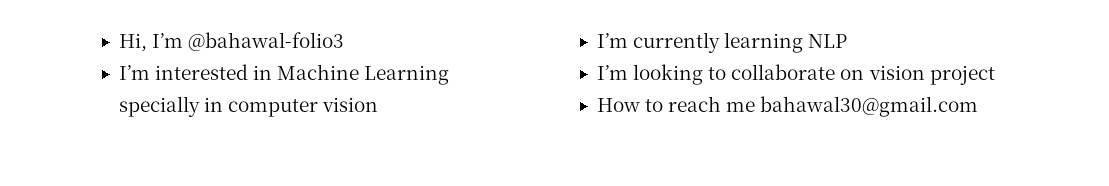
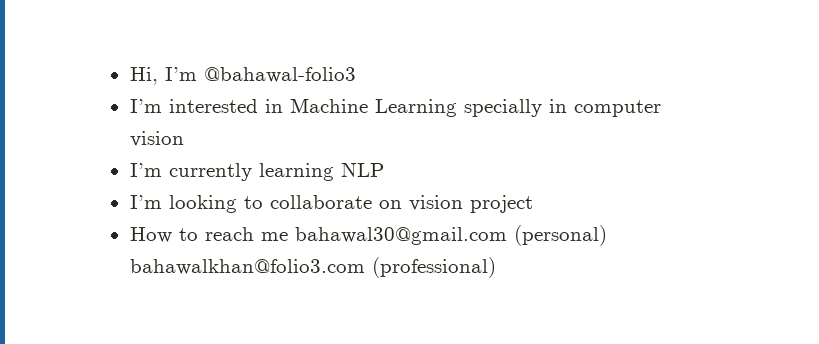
(979, 106) none -> [513,225,607,246] [129,257,496,278] (personal) bahawalkhan@folio3.com (professional)

